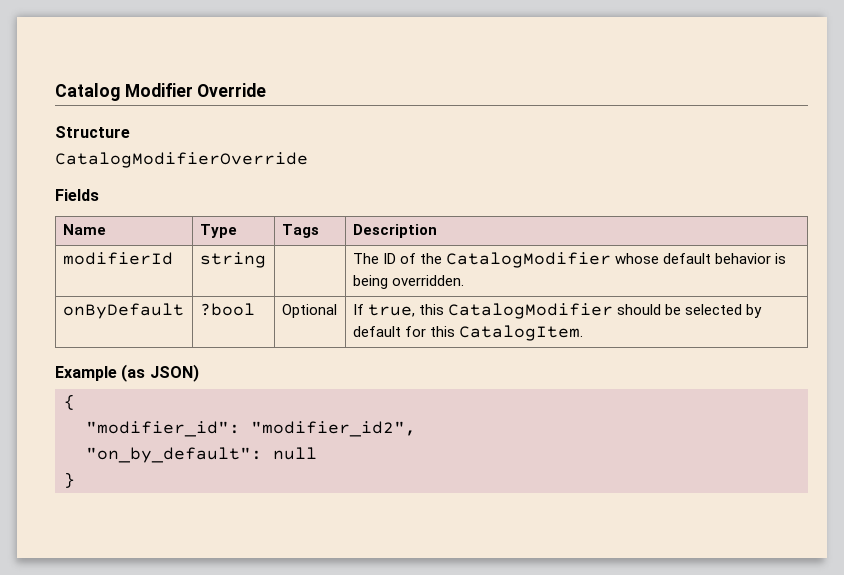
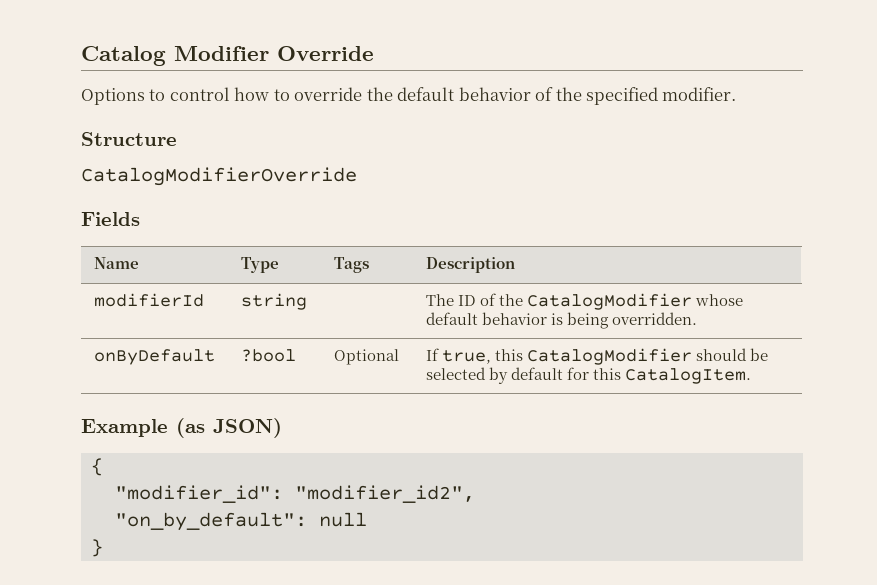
(267, 90) none -> [81,87,737,105] // Options to control how to override the default behavior of the specified modifier.

